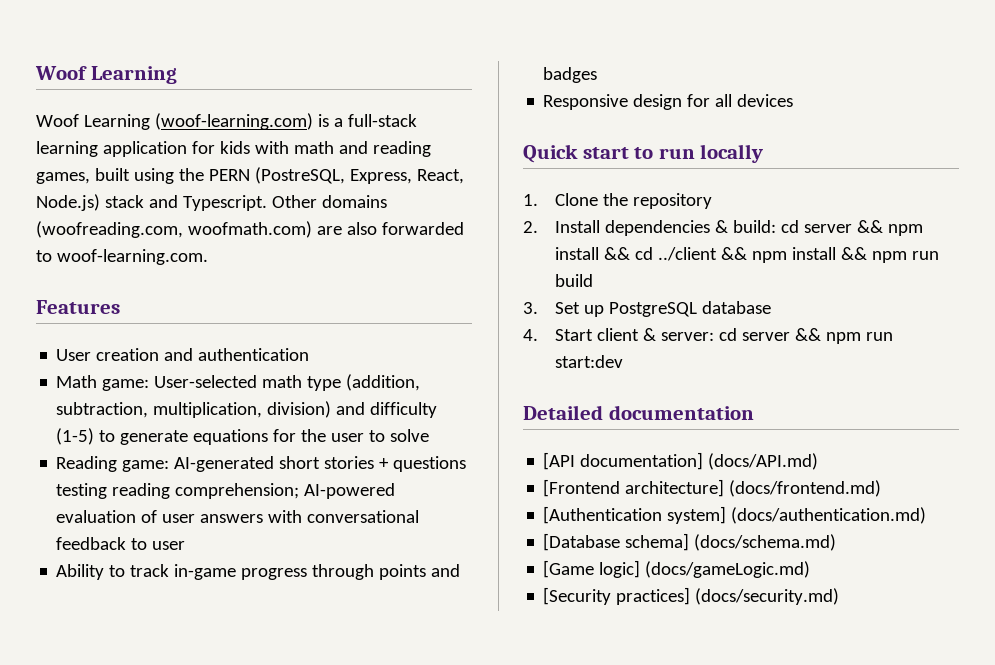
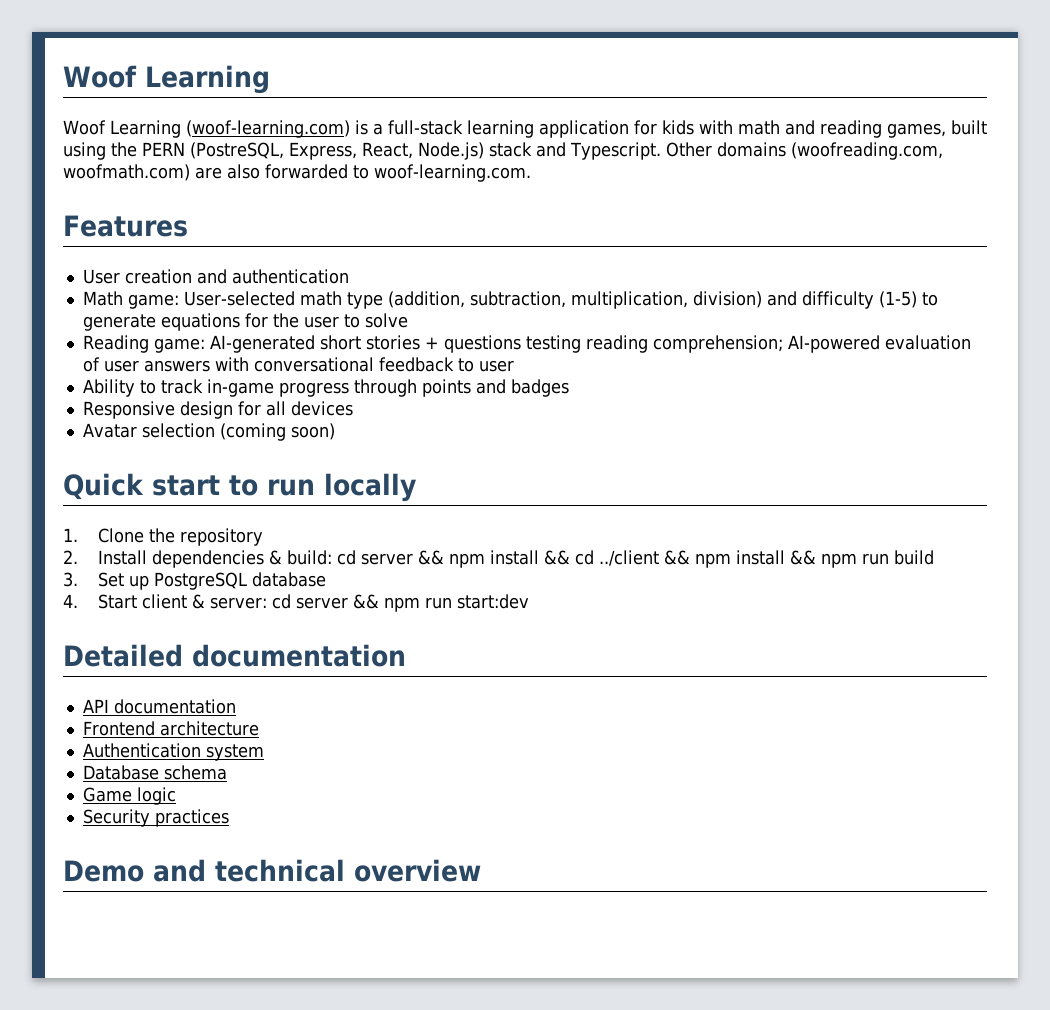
(794, 100) none -> [82,423,335,441] // Avatar selection (coming soon)
[543,452,819,470] [543,479,882,497] [543,506,927,524] [543,533,837,551] [543,560,811,578] [543,587,840,605] [API documentation] (docs/API.md) // [Frontend architecture] (docs/frontend.md) // [Authentication system] (docs/authentication.md) // [Database schema] (docs/schema.md) // [Game logic] (docs/gameLogic.md) // [Security practices] (docs/security.md) -> [82,699,236,714] [82,721,259,736] [82,743,264,761] [82,765,227,780] [82,787,176,805] [82,809,229,827] [63,859,481,882] API documentation // Frontend architecture // Authentication system // Database schema // Game logic // Security practices // Demo and technical overview

